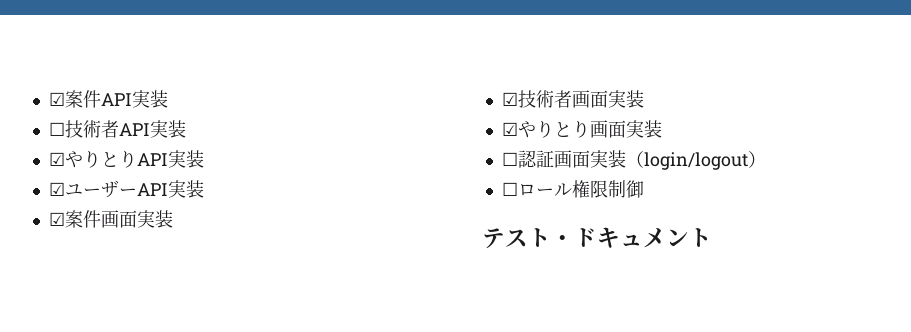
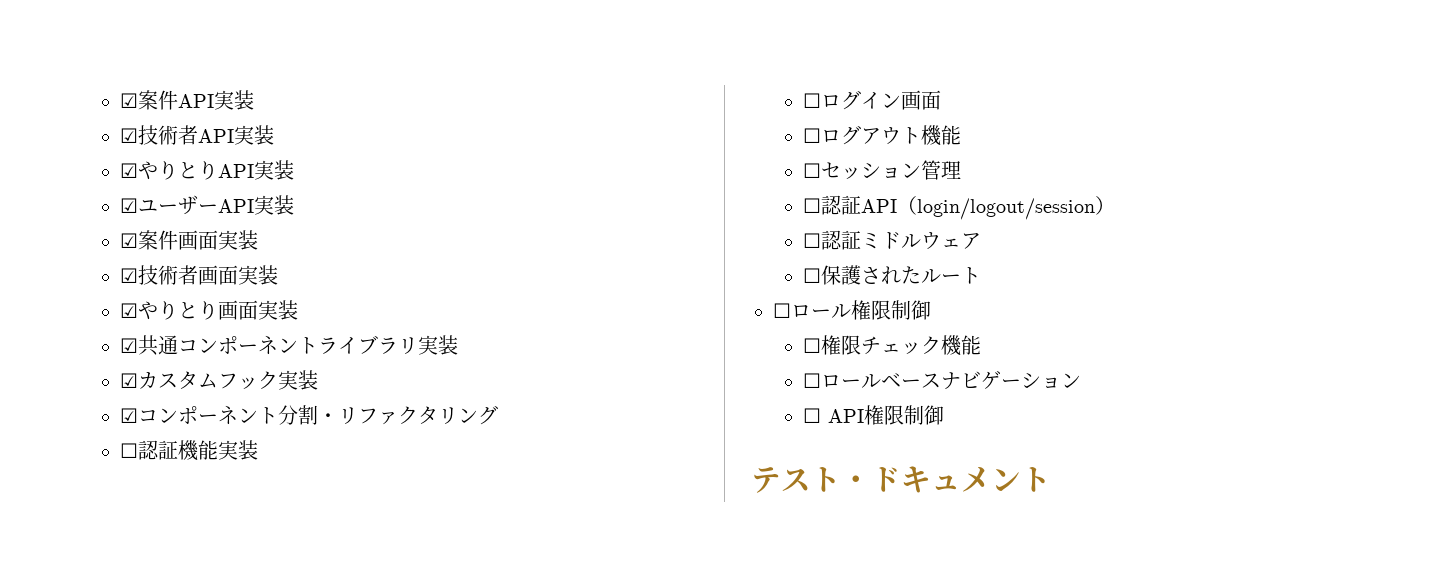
[48,122,65,136] ☐ -> [120,128,138,143] ☑
[501,150,766,170] ☐認証画面実装（login/logout） -> [120,335,458,356] [120,370,318,390] [120,405,498,425] [120,440,258,461] [803,90,942,110] [803,125,962,146] [803,160,962,180] [803,195,1116,220] [803,230,982,250] [803,265,982,285] ☑共通コンポーネントライブラリ実装 // ☑カスタムフック実装 // ☑コンポーネント分割・リファクタリング // ☐認証機能実装 // ☐ログイン画面 // ☐ログアウト機能 // ☐セッション管理 // ☐認証API（login/logout/session） // ☐認証ミドルウェア // ☐保護されたルート
(644, 189) none -> [803,335,982,356] [803,371,1082,390] [803,405,945,425] // ☐権限チェック機能 // ☐ロールベースナビゲーション // ☐ API権限制御

